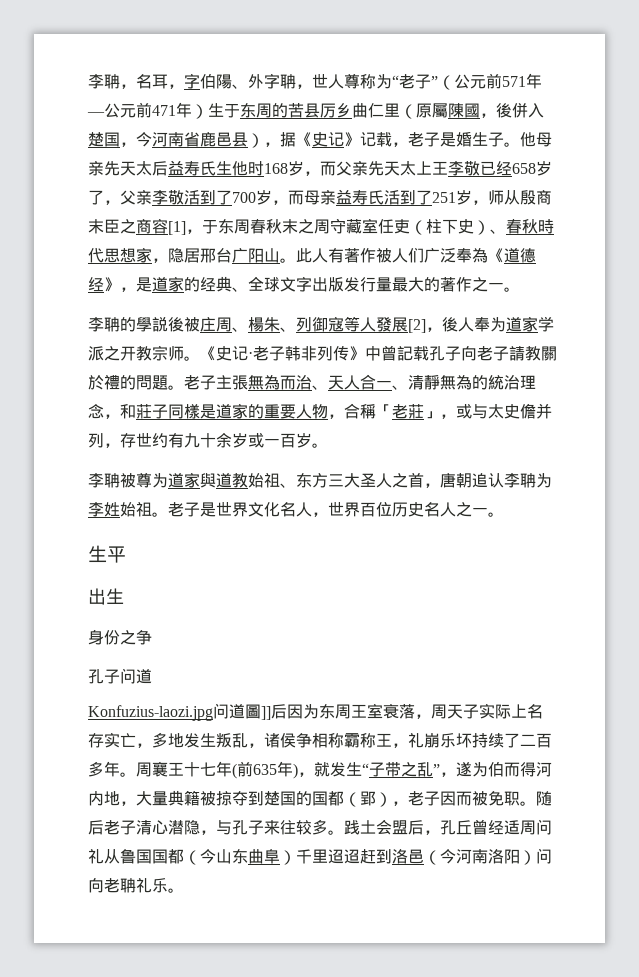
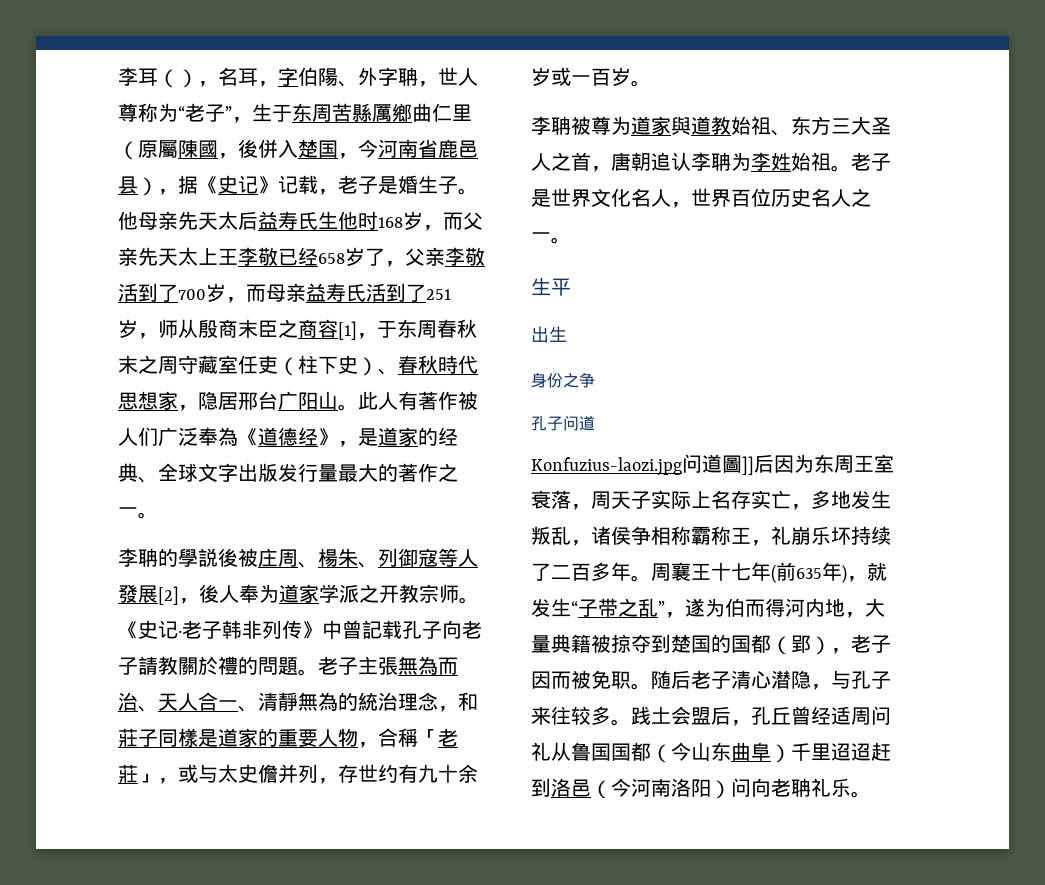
[88,74,120,89] 李聃 -> [118,67,198,88] 李耳（）
[438,73,542,90] [87,102,352,119] （公元前571年—公元前471年）生于东周的苦县厉乡 -> [232,103,412,123] ，生于东周苦縣厲鄉

